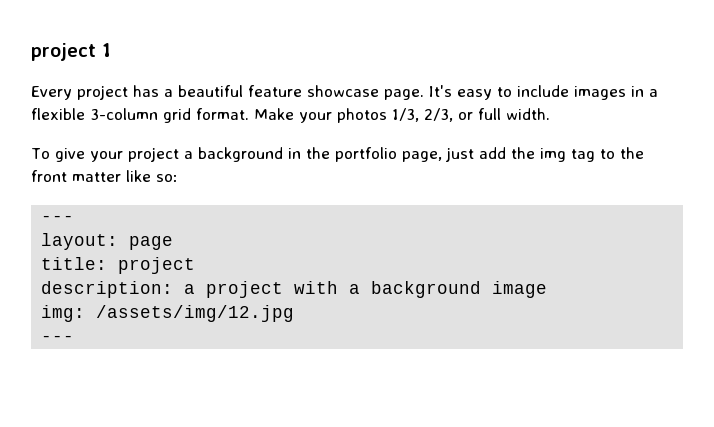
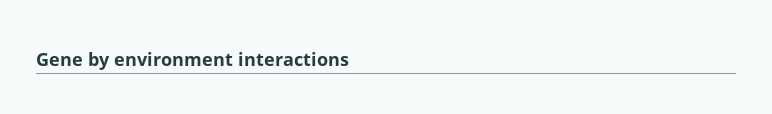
[31,43,111,61] [31,85,658,100] [31,108,550,123] [31,147,644,162] [31,170,178,182] [41,215,75,222] [41,233,174,250] [41,257,196,274] [41,281,548,298] [41,305,295,322] [41,335,75,342] project 1 // Every project has a beautiful feature showcase page. It's easy to include images in a flexible 3-column grid format. Make your photos 1/3, 2/3, or full width. // To give your project a background in the portfolio page, just add the img tag to the front matter like so: // --- // layout: page // title: project // description: a project with a background image // img: /assets/img/12.jpg // --- -> [36,52,349,70] Gene by environment interactions

